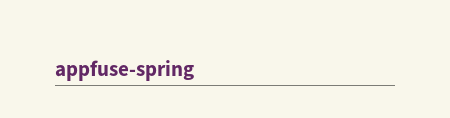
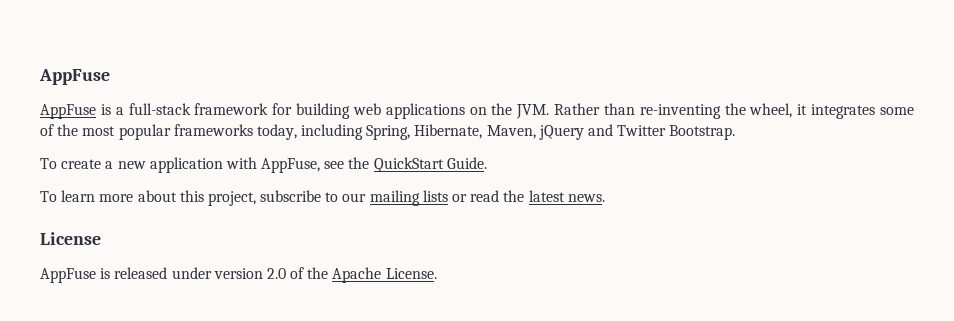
[55,60,194,81] appfuse-spring -> [39,69,110,85] [40,103,915,119] [40,124,736,140] [40,157,487,173] [40,190,605,206] [40,232,101,245] [40,267,437,283] AppFuse // AppFuse is a full-stack framework for building web applications on the JVM. Rather than re-inventing the wheel, it integrates some of the most popular frameworks today, including Spring, Hibernate, Maven, jQuery and Twitter Bootstrap. // To create a new application with AppFuse, see the QuickStart Guide. // To learn more about this project, subscribe to our mailing lists or read the latest news. // License // AppFuse is released under version 2.0 of the Apache License.

